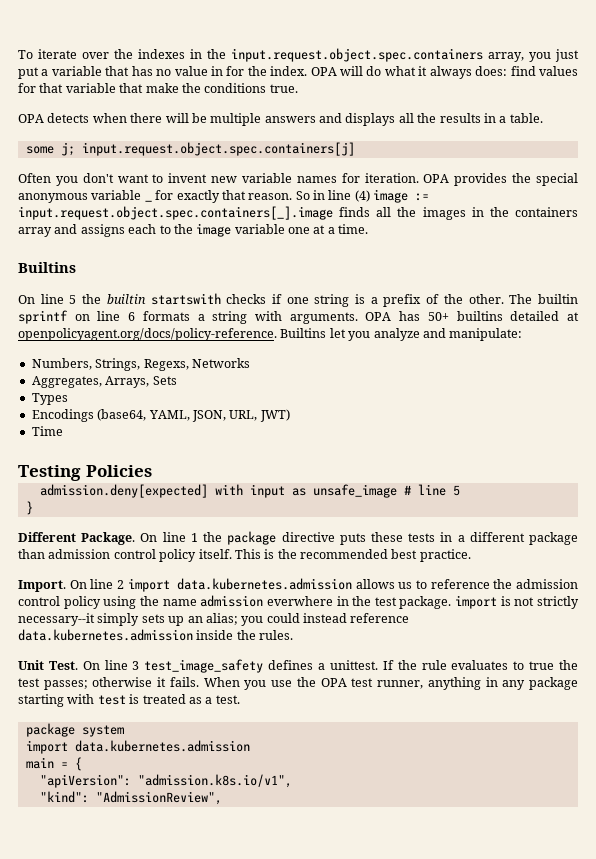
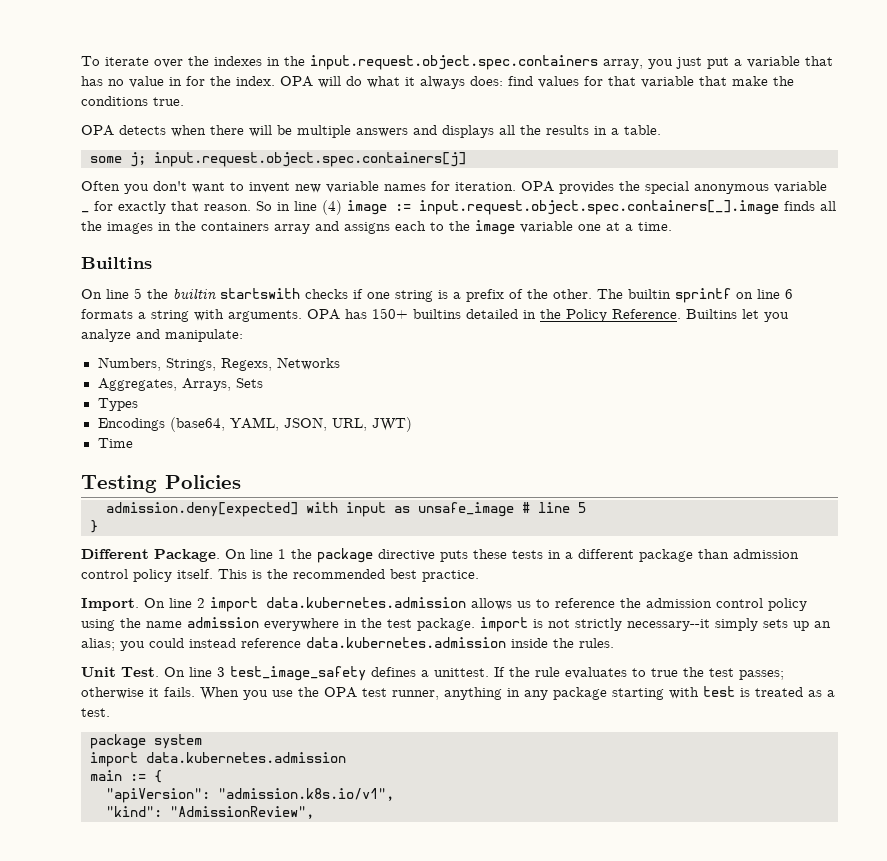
[427,312,449,321] 50+ -> [372,308,408,319] 150+
[567,312,579,321] [18,328,277,341] at openpolicyagent.org/docs/policy-reference. -> [523,309,681,322] in the Policy Reference.
[266,596,333,606] everwhere -> [264,618,339,631] everywhere
[60,762,68,768] = -> [130,774,146,781] :=

